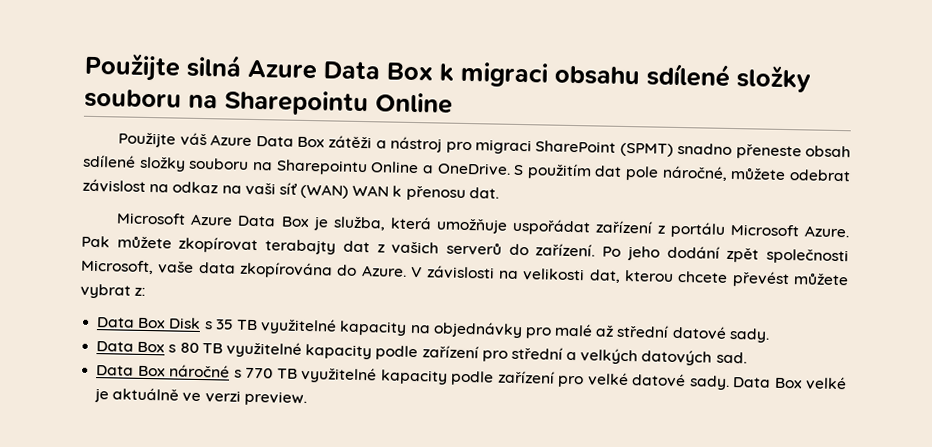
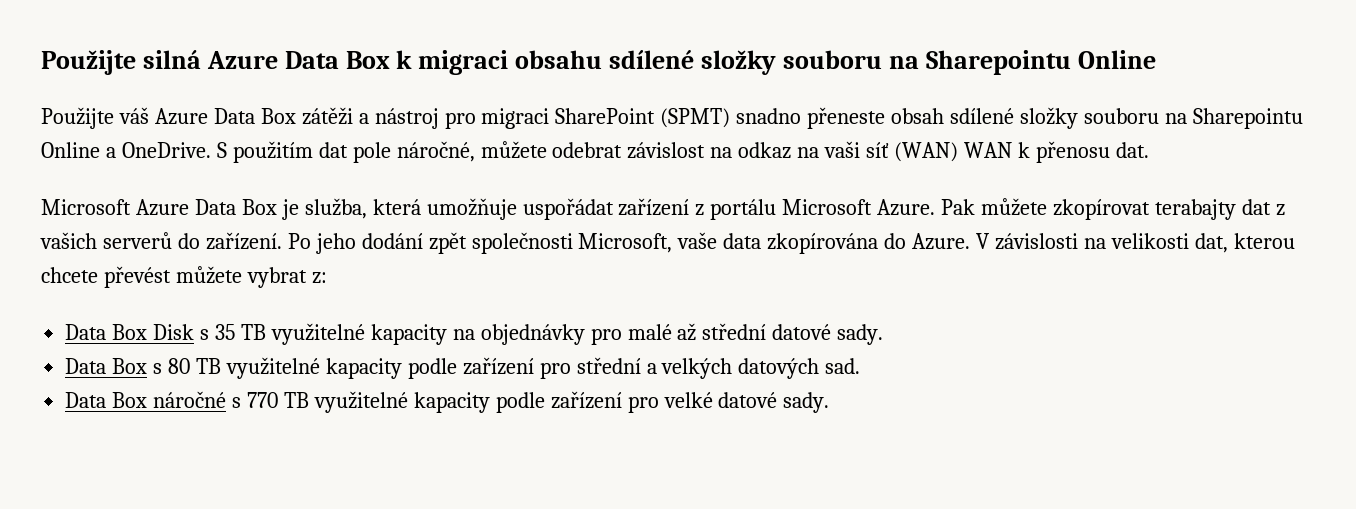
[732,376,848,391] [94,387,307,407] Data Box velké je aktuálně ve verzi preview. -> (830, 402) none

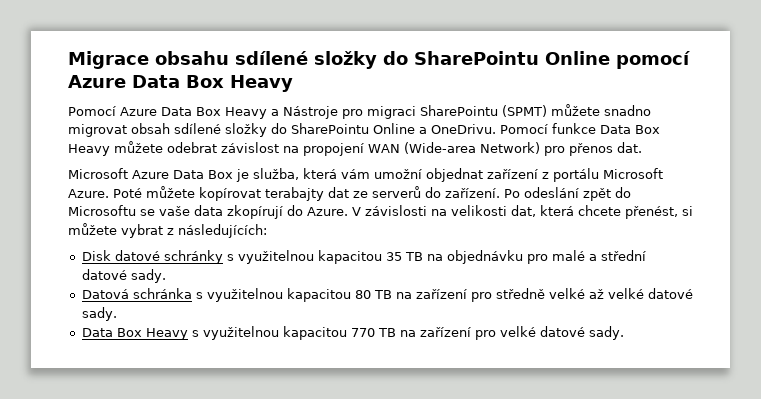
[41,50,1156,75] [41,107,1303,129] [41,141,1110,163] Použijte silná Azure Data Box k migraci obsahu sdílené složky souboru na Sharepointu Online // Použijte váš Azure Data Box zátěži a nástroj pro migraci SharePoint (SPMT) snadno přeneste obsah sdílené složky souboru na Sharepointu Online a OneDrive. S použitím dat pole náročné, můžete odebrat závislost na odkaz na vaši síť (WAN) WAN k přenosu -> [68,51,690,69] [68,75,293,92] [68,104,651,119] [68,123,660,137] [68,141,613,156] Migrace obsahu sdílené složky do SharePointu Online pomocí Azure Data Box Heavy // Pomocí Azure Data Box Heavy a Nástroje pro migraci SharePointu (SPMT) můžete snadno migrovat obsah sdílené složky do SharePointu Online a OneDrivu. Pomocí funkce Data Box Heavy můžete odebrat závislost na propojení WAN (Wide-area Network) pro přenos
[426,198,614,220] umožňuje uspořádat -> [341,168,483,182] vám umožní objednat
[941,198,1285,220] [40,232,673,254] Pak můžete zkopírovat terabajty dat z vašich serverů do zařízení. Po jeho dodání zpět společnosti Microsoft, -> [113,186,631,201] [68,205,155,216] Poté můžete kopírovat terabajty dat ze serverů do zařízení. Po odeslání zpět do Microsoftu se
[767,233,879,254] zkopírována -> [227,205,283,219] zkopírují
[1233,233,1295,249] [41,266,327,288] [65,323,884,345] [65,357,861,379] [65,391,545,413] kterou chcete převést můžete vybrat z: // Data Box Disk s 35 TB využitelné kapacity na objednávky pro malé až střední datové sady. // Data Box s 80 TB využitelné kapacity podle zařízení pro střední a velkých datových sad. // Data Box náročné s 770 TB využitelné kapacity podle -> [540,205,693,219] [68,223,267,238] [81,250,646,264] [81,269,166,283] [81,288,693,302] [81,307,117,321] [81,326,416,340] která chcete přenést, si můžete vybrat z následujících: // Disk datové schránky s využitelnou kapacitou 35 TB na objednávku pro malé a střední datové sady. // Datová schránka s využitelnou kapacitou 80 TB na zařízení pro středně velké až velké datové sady. // Data Box Heavy s využitelnou kapacitou 770 TB na

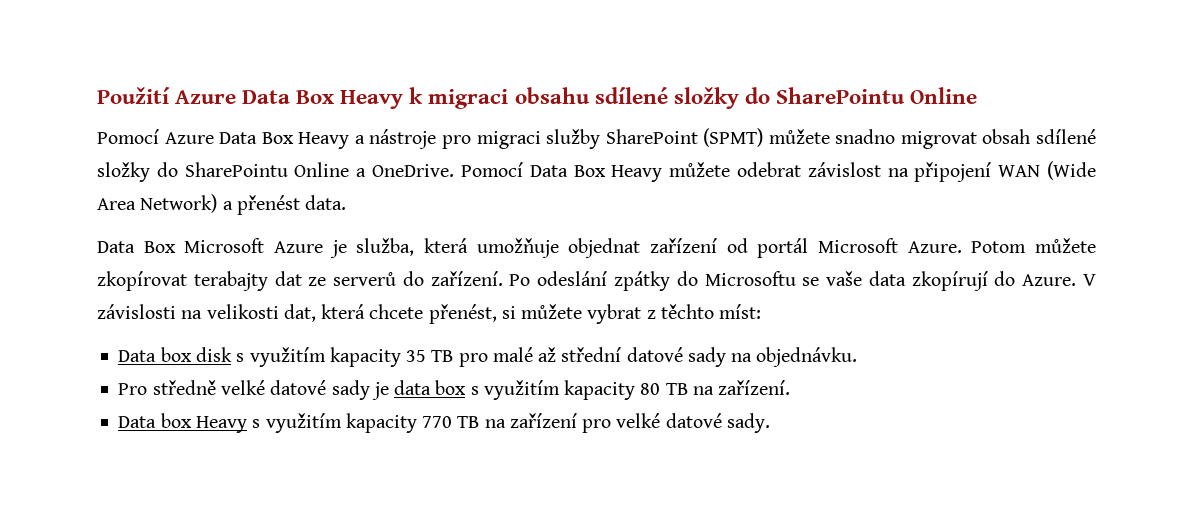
[68,51,149,69] Migrace -> [97,87,509,109] Použití Azure Data Box Heavy k migraci
[616,51,690,69] [68,75,293,92] pomocí Azure Data Box Heavy -> (977, 95) none
[283,106,338,119] Nástroje -> [369,129,437,149] nástroje
[420,105,498,116] SharePointu -> [546,129,698,149] služby SharePoint
[431,123,596,134] OneDrivu. Pomocí funkce -> [372,162,523,177] OneDrive. Pomocí
[303,142,642,156] [68,168,663,182] [68,186,261,201] propojení WAN (Wide-area Network) pro přenos dat. // Microsoft Azure Data Box je služba, která vám umožní objednat zařízení z portálu Microsoft Azure. Poté můžete kopírovat -> [914,161,1096,182] [97,194,347,215] [97,238,1096,258] [97,271,187,291] připojení WAN (Wide Area Network) a přenést data. // Data Box Microsoft Azure je služba, která umožňuje objednat zařízení od portál Microsoft Azure. Potom můžete zkopírovat
[583,188,611,201] zpět -> [614,271,670,291] zpátky
[178,224,267,238] [81,250,523,264] následujících: // Disk datové schránky s využitelnou kapacitou 35 TB na objednávku -> [660,304,762,319] [118,347,454,367] těchto míst: // Data box disk s využitím kapacity 35 TB
[588,254,597,261] a -> [538,347,557,362] až
[130,269,166,283] [81,288,693,302] [81,307,117,321] [81,328,142,337] sady. // Datová schránka s využitelnou kapacitou 80 TB na zařízení pro středně velké až velké datové sady. // Data Box -> [687,347,858,367] [118,380,791,400] [118,413,192,428] sady na objednávku. // Pro středně velké datové sady je data box s využitím kapacity 80 TB na zařízení. // Data box
[202,326,347,340] využitelnou kapacitou -> [265,413,417,433] využitím kapacity

